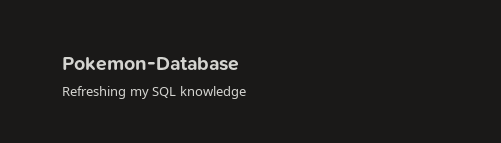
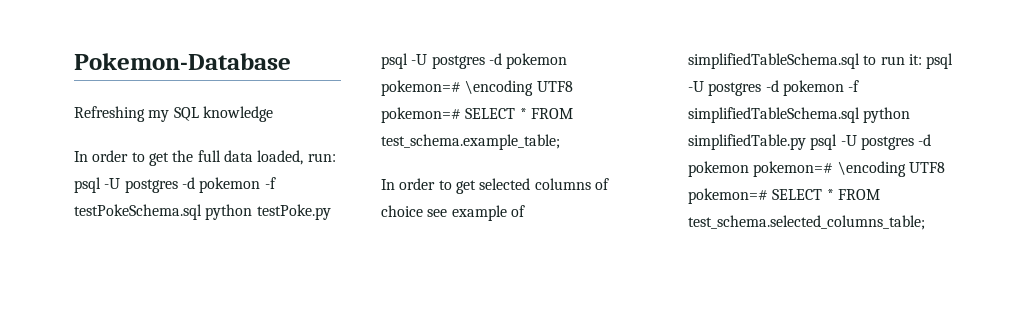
(246, 92) none -> [74,150,336,166] [74,177,276,193] [74,204,331,220] [381,53,568,69] [381,80,573,96] [381,107,573,123] [381,134,560,150] [381,178,609,194] [381,205,525,221] [688,53,954,69] [688,80,860,96] [688,107,911,123] [688,134,932,150] [688,161,945,177] [688,188,880,204] [688,215,925,230] // In order to get the full data loaded, run: psql -U postgres -d pokemon -f testPokeSchema.sql python testPoke.py psql -U postgres -d pokemon pokemon=# \encoding UTF8 pokemon=# SELECT * FROM test_schema.example_table; // In order to get selected columns of choice see example of simplifiedTableSchema.sql to run it: psql -U postgres -d pokemon -f simplifiedTableSchema.sql python simplifiedTable.py psql -U postgres -d pokemon pokemon=# \encoding UTF8 pokemon=# SELECT * FROM test_schema.selected_columns_table;

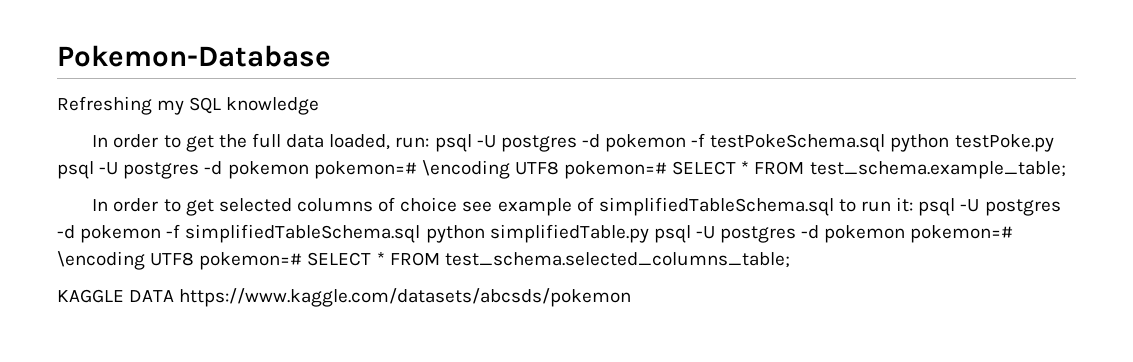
(925, 222) none -> [57,288,632,307] // KAGGLE DATA https://www.kaggle.com/datasets/abcsds/pokemon

